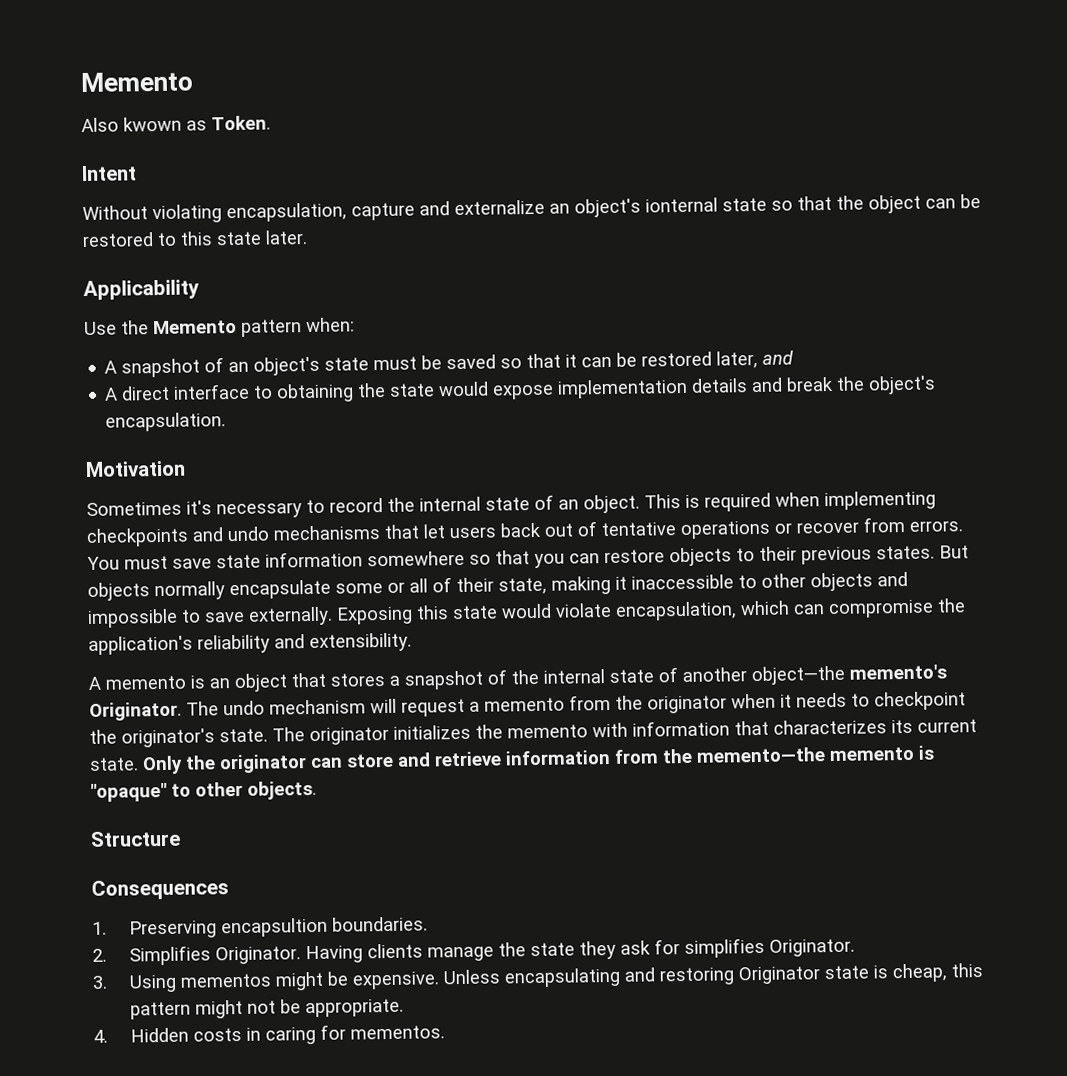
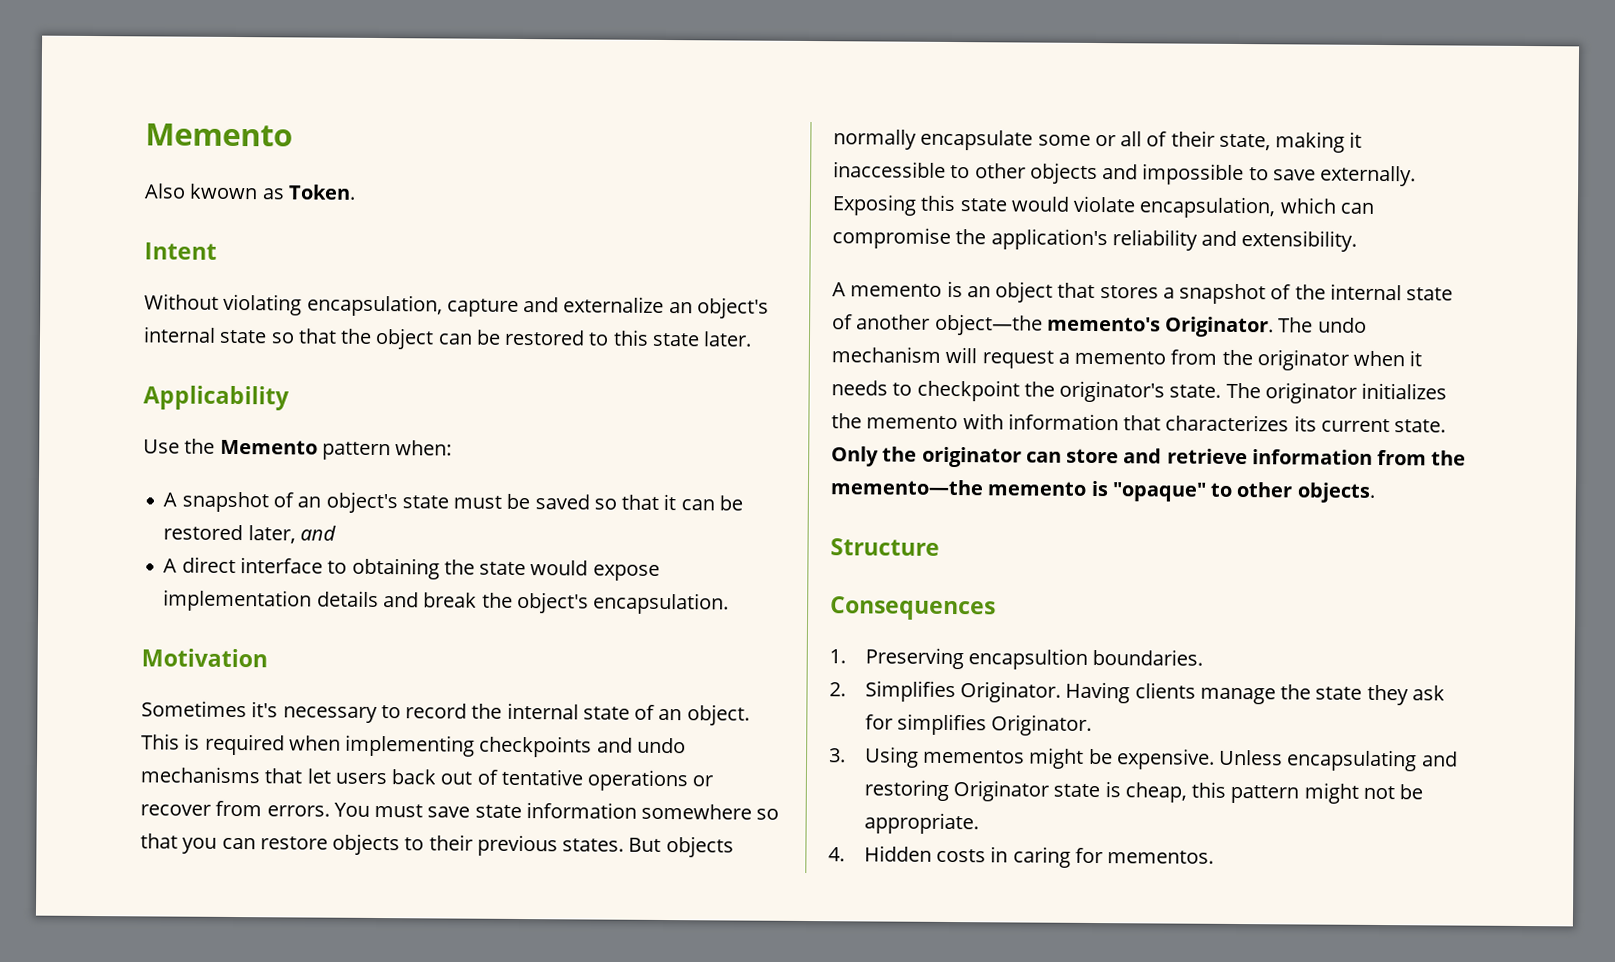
[645,197,718,213] ionternal -> [143,326,216,343] internal

